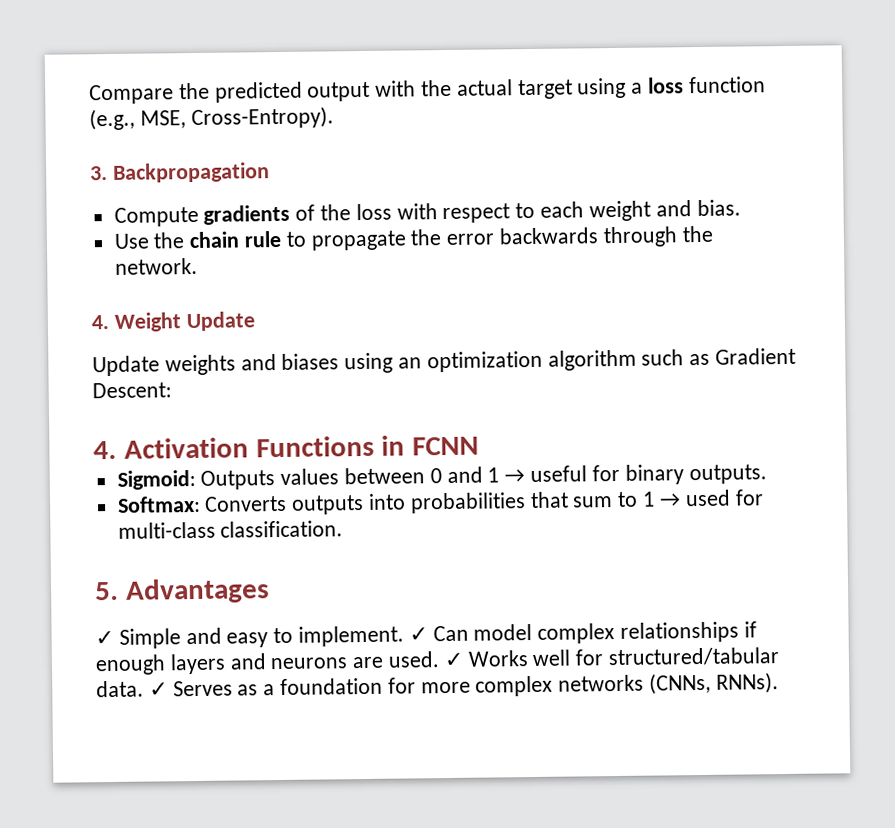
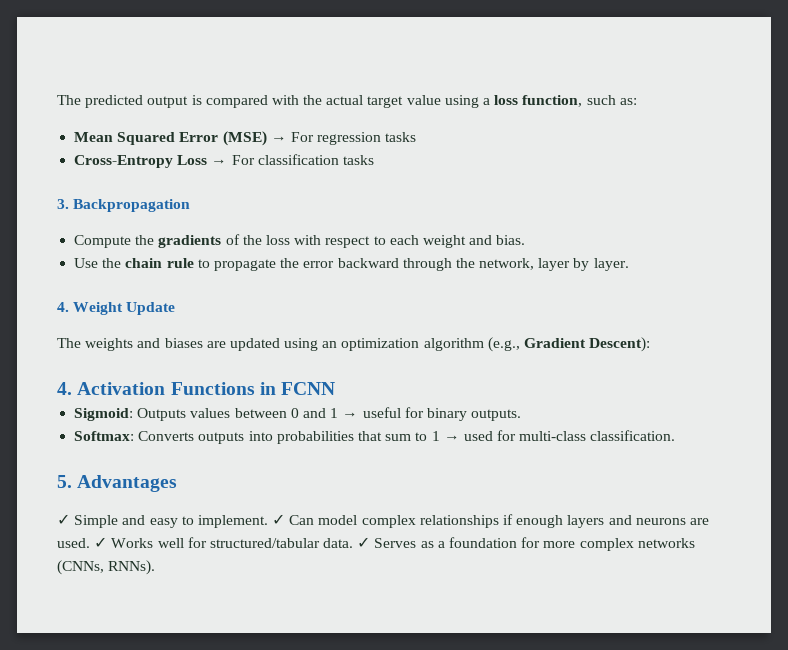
[89,81,371,105] Compare the predicted output -> [57,95,268,108] The predicted output is compared
(573, 89) none -> [406,95,441,105] value
[688,76,766,94] [89,106,334,131] function (e.g., MSE, Cross-Entropy). -> [522,95,637,107] [74,131,417,146] [74,154,374,168] function, such as: // Mean Squared Error (MSE) → For regression tasks // Cross-Entropy Loss → For classification tasks
(199, 216) none -> [135,235,155,245] the
[499,227,599,245] backwards -> [337,258,399,268] backward
[114,257,198,275] network. -> [479,258,629,271] network, layer by layer.
[92,355,160,377] Update -> [57,338,81,348] The
(340, 361) none -> [206,338,280,351] are updated
[641,347,797,366] [92,382,172,399] such as Gradient Descent: -> [487,337,651,352] (e.g., Gradient Descent):

